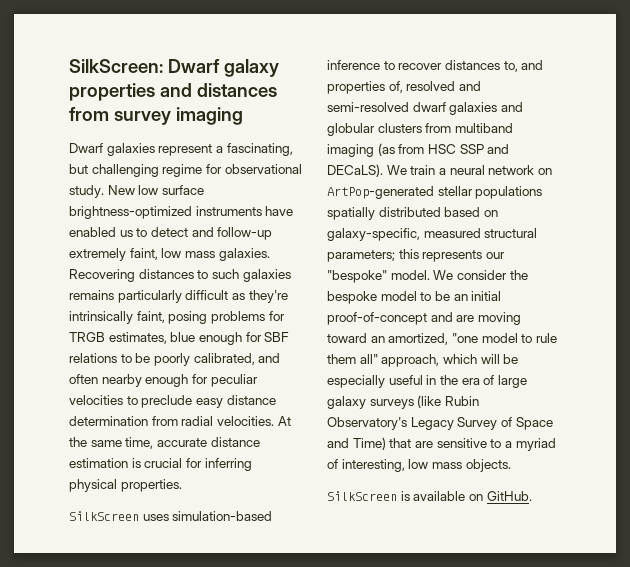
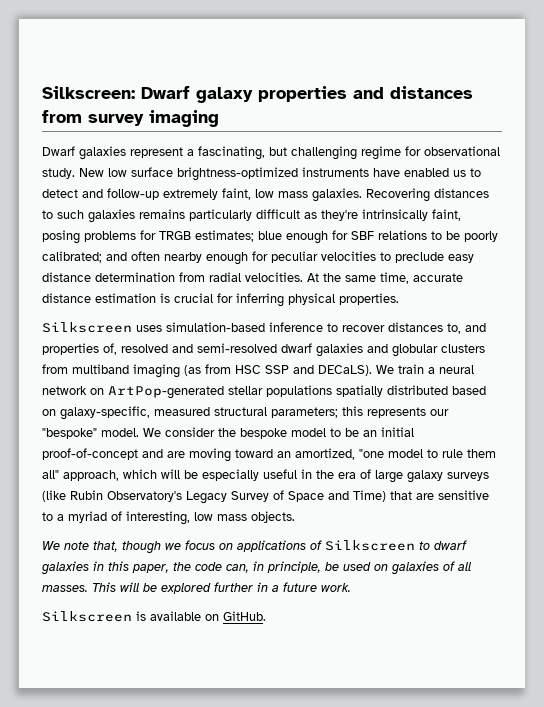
[69,59,163,73] SilkScreen: -> [42,86,135,99] Silkscreen:
[108,332,167,344] estimates, -> [195,230,254,242] estimates;
[193,353,255,365] calibrated, -> [42,251,102,263] calibrated;
[69,511,139,521] SilkScreen -> [42,322,132,333] Silkscreen
[327,491,397,501] SilkScreen -> [42,540,467,554] [41,561,472,575] [42,582,351,594] [42,611,132,622] We note that, though we focus on applications of Silkscreen to dwarf galaxies in this paper, the code can, in principle, be used on galaxies of all masses. This will be explored further in a future work. // Silkscreen

